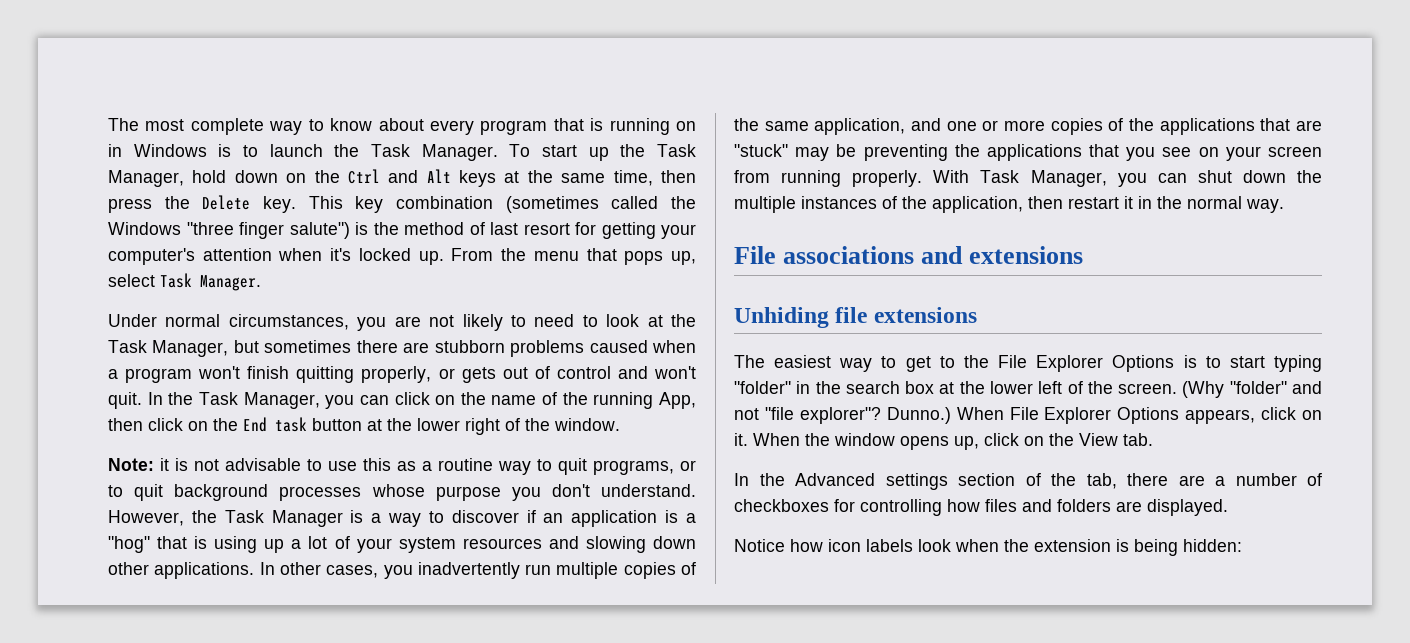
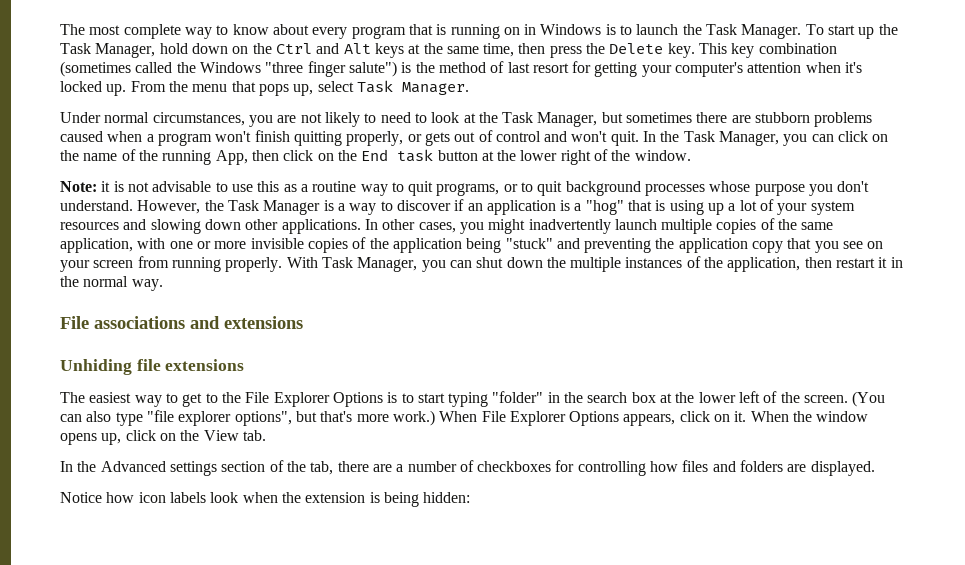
[417,562,552,579] inadvertently run -> [488,219,657,234] might inadvertently launch
[911,118,941,131] and -> [137,238,166,249] with
[1050,118,1322,135] [734,144,1082,161] copies of the applications that are "stuck" may be preventing the applications -> [250,237,784,253] invisible copies of the application being "stuck" and preventing the application copy
[1182,381,1322,398] [734,407,951,424] (Why "folder" and not "file explorer"? Dunno.) -> [852,391,886,407] [60,410,435,426] (You can also type "file explorer options", but that's more work.)

